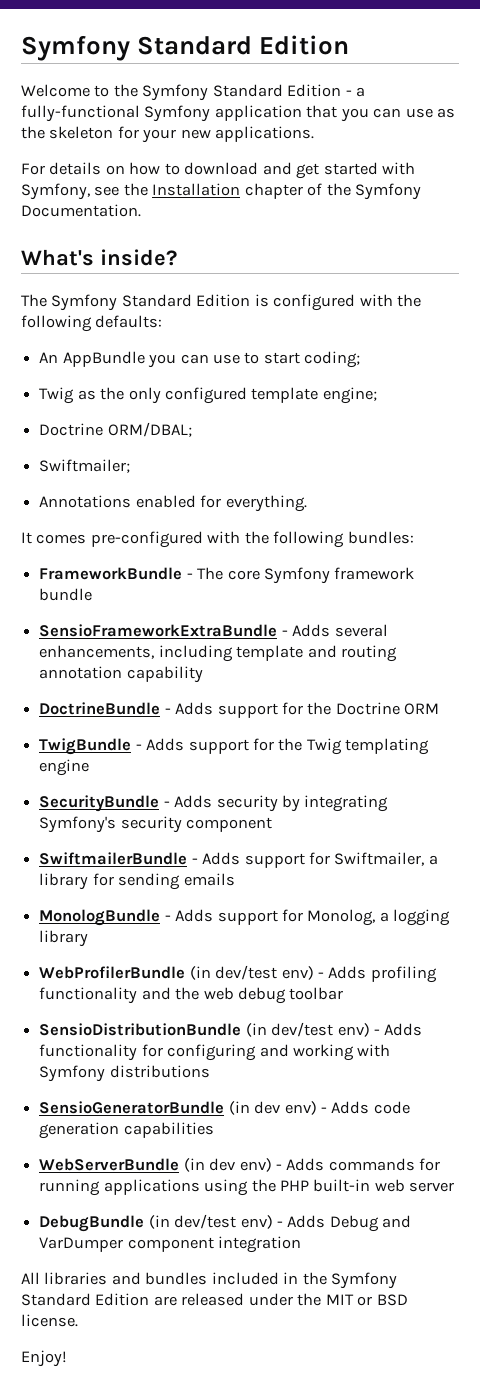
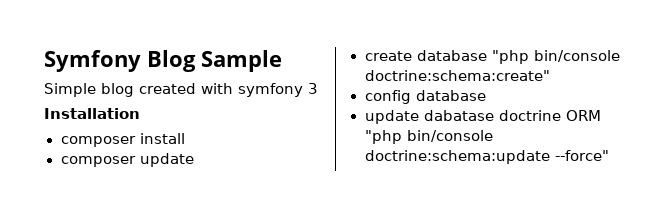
[21,35,350,61] [21,84,366,101] [21,105,456,122] [21,126,315,143] [21,162,416,179] [21,183,422,200] [21,204,141,217] [21,249,177,266] [21,294,422,311] [21,315,163,332] [39,351,361,368] [39,387,377,404] [39,422,192,437] [39,459,131,473] [39,495,307,512] [21,531,414,548] [39,567,415,584] [39,588,93,601] [39,624,388,637] [39,645,397,662] [39,666,203,683] [39,702,440,718] [39,738,430,755] [39,759,90,776] [39,795,389,812] [39,816,273,833] [39,852,438,868] [39,873,235,890] [39,909,451,926] [39,930,89,947] [39,965,437,983] [39,987,344,1004] [39,1022,423,1037] [39,1044,391,1061] [39,1065,210,1082] [39,1101,410,1115] [39,1122,214,1139] [39,1158,441,1172] [39,1179,455,1196] [39,1214,412,1232] [39,1236,302,1253] [21,1272,398,1289] [21,1293,408,1306] [21,1314,78,1327] [21,1350,67,1367] Symfony Standard Edition // Welcome to the Symfony Standard Edition - a fully-functional Symfony application that you can use as the skeleton for your new applications. // For details on how to download and get started with Symfony, see the Installation chapter of the Symfony Documentation. // What's inside? // The Symfony Standard Edition is configured with the following defaults: // An AppBundle you can use to start coding; // Twig as the only configured template engine; // Doctrine ORM/DBAL; // Swiftmailer; // Annotations enabled for everything. // It comes pre-configured with the following bundles: // FrameworkBundle - The core Symfony framework bundle // SensioFrameworkExtraBundle - Adds several enhancements, including template and routing annotation capability // DoctrineBundle - Adds support for the Doctrine ORM // TwigBundle - Adds support for the Twig templating engine // SecurityBundle - Adds security by integrating Symfony's security component // SwiftmailerBundle - Adds support for Swiftmailer, a library for sending emails // MonologBundle - Adds support for Monolog, a logging library // WebProfilerBundle (in dev/test env) - Adds profiling functionality and the web debug toolbar // SensioDistributionBundle (in dev/test env) - Adds functionality for configuring and working with Symfony distributions // SensioGeneratorBundle (in dev env) - Adds code generation capabilities // WebServerBundle (in dev env) - Adds commands for running applications using the PHP built-in web server // DebugBundle (in dev/test env) - Adds Debug and VarDumper component integration // All libraries and bundles included in the Symfony Standard Edition are released under the MIT or BSD license. // Enjoy! -> [44,50,282,72] [44,83,318,97] [44,108,140,119] [60,133,185,147] [60,153,194,167] [364,50,620,64] [364,70,550,81] [364,90,486,104] [364,110,601,124] [364,130,493,144] [364,150,609,164] Symfony Blog Sample // Simple blog created with symfony 3 // Installation // composer install // composer update // create database "php bin/console doctrine:schema:create" // config database // update dabatase doctrine ORM "php bin/console doctrine:schema:update --force"

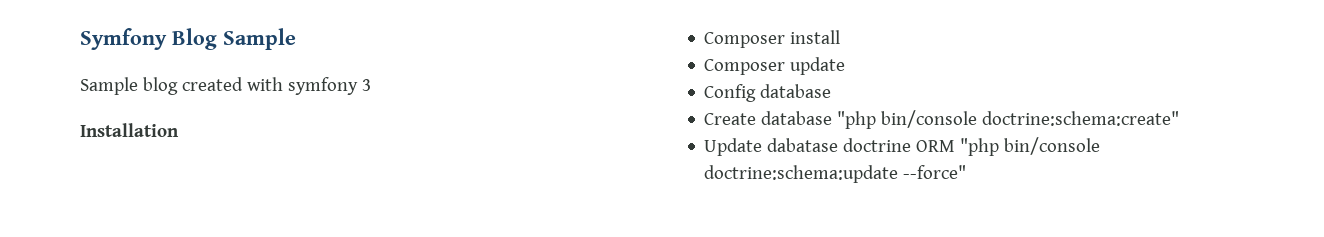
[44,83,96,97] Simple -> [80,77,138,95] Sample
[60,136,136,147] composer -> [704,32,786,48] Composer
[60,156,136,167] composer -> [704,59,786,75] Composer
[364,51,412,61] create -> [704,84,832,102] [704,113,757,125] Config database // Create
[364,90,486,104] [364,110,419,124] config database // update -> [704,138,763,156] Update

